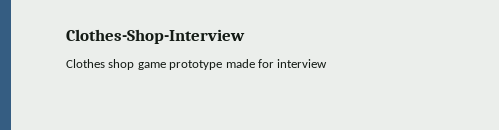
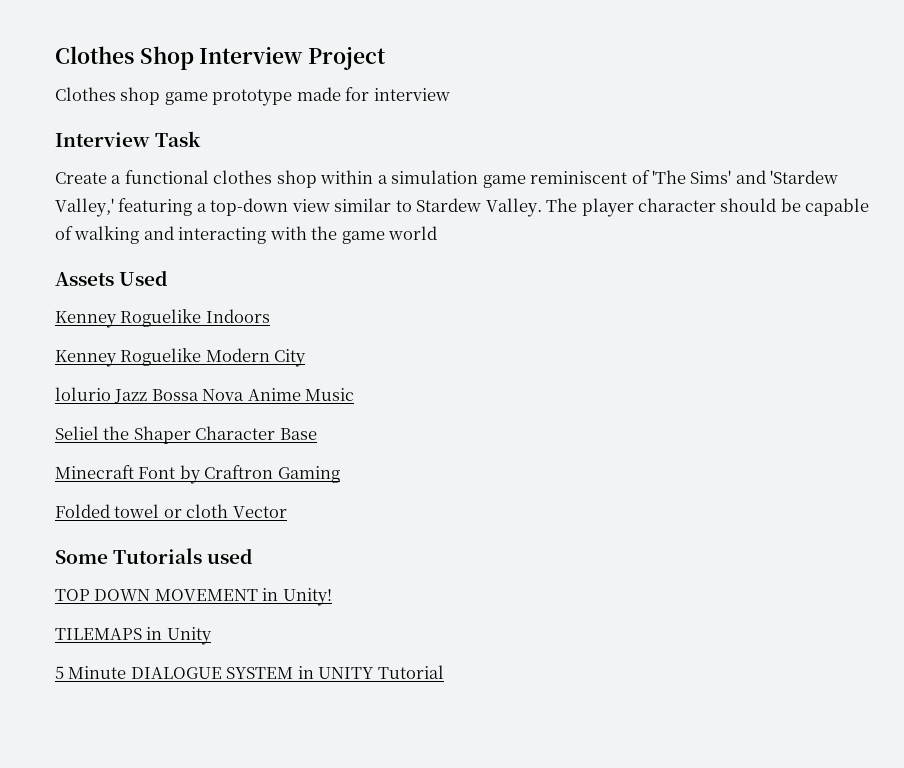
[66,29,245,44] Clothes-Shop-Interview -> [55,46,387,70] Clothes Shop Interview Project
(328, 63) none -> [55,131,202,147] [55,170,839,188] [55,198,870,217] [55,226,438,244] [55,270,169,286] [55,309,270,328] [55,348,307,367] [55,387,355,404] [55,426,317,444] [55,465,340,484] [55,504,287,518] [55,548,254,564] [55,588,332,606] [55,627,212,645] [55,665,444,679] // Interview Task // Create a functional clothes shop within a simulation game reminiscent of 'The Sims' and 'Stardew Valley,' featuring a top-down view similar to Stardew Valley. The player character should be capable of walking and interacting with the game world // Assets Used // Kenney Roguelike Indoors // Kenney Roguelike Modern City // lolurio Jazz Bossa Nova Anime Music // Seliel the Shaper Character Base // Minecraft Font by Craftron Gaming // Folded towel or cloth Vector // Some Tutorials used // TOP DOWN MOVEMENT in Unity! // TILEMAPS in Unity // 5 Minute DIALOGUE SYSTEM in UNITY Tutorial

